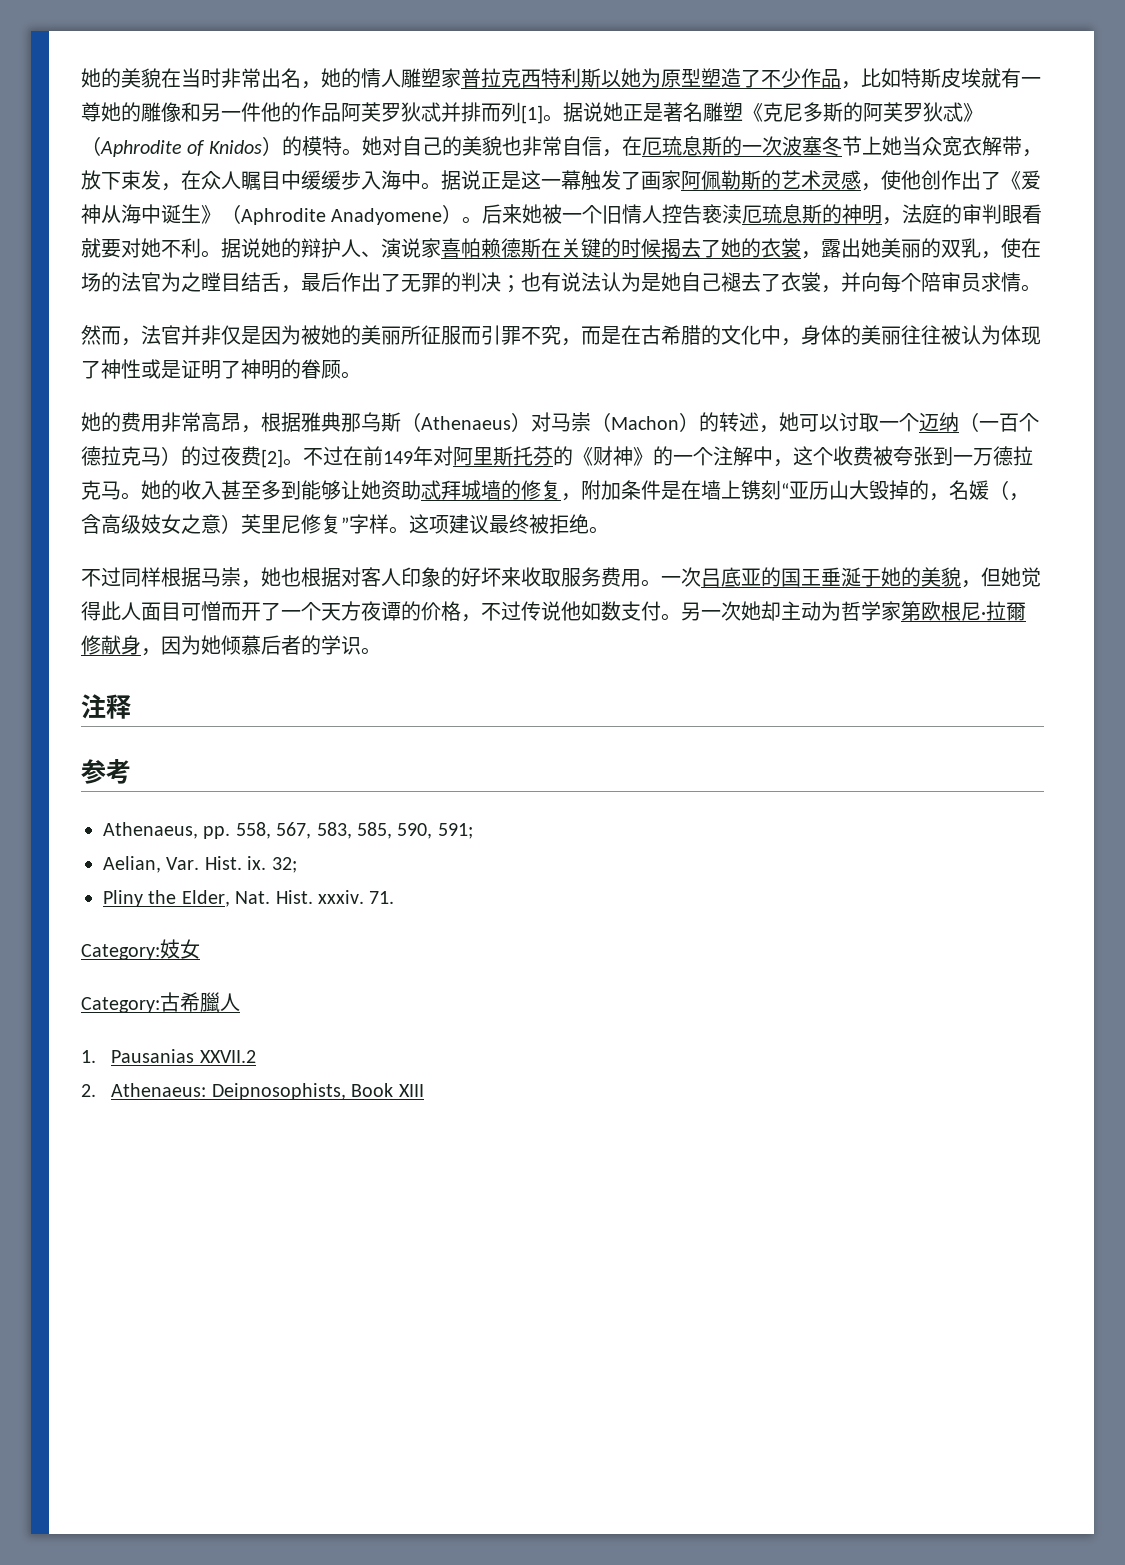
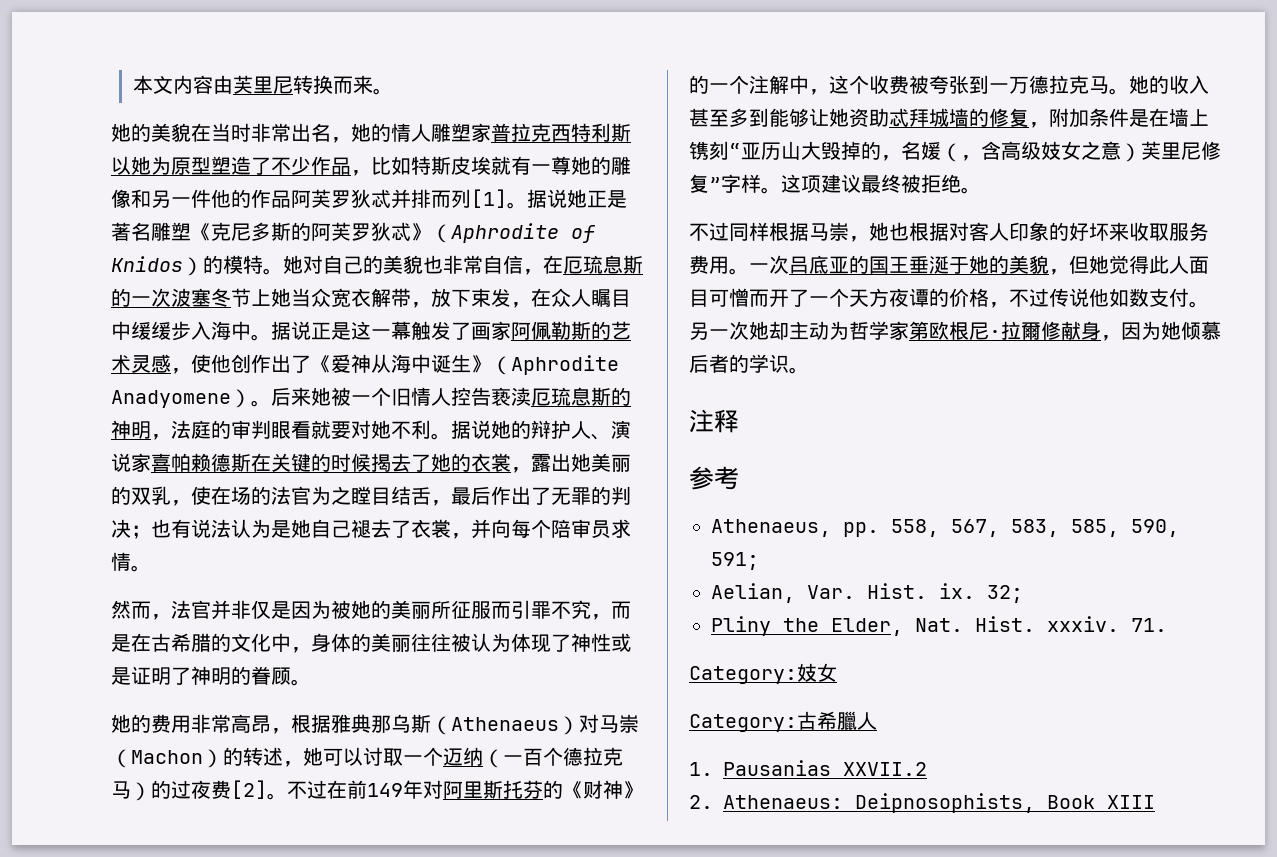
(81, 78) none -> [133,75,394,95] 本文内容由芙里尼转换而来。 //

